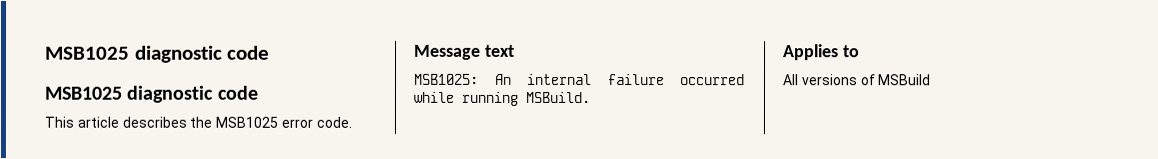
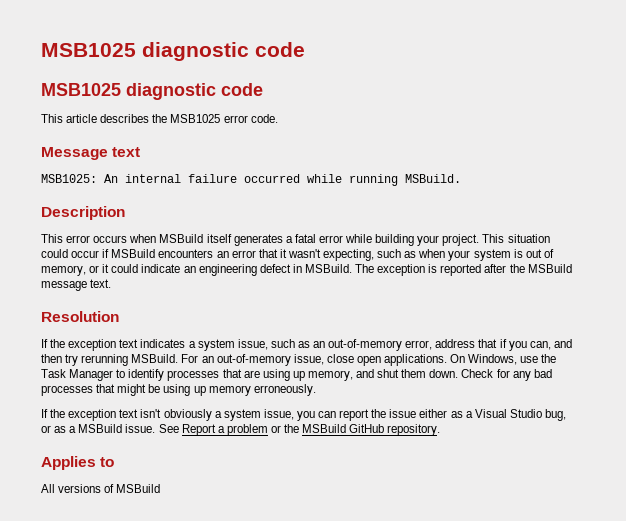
(590, 97) none -> [41,206,125,220] [41,234,550,246] [41,249,554,261] [41,264,572,276] [41,279,112,291] [41,311,119,322] [41,339,572,351] [41,354,557,366] [41,369,552,381] [41,384,316,396] [41,409,566,421] [41,424,441,436] // Description // This error occurs when MSBuild itself generates a fatal error while building your project. This situation could occur if MSBuild encounters an error that it wasn't expecting, such as when your system is out of memory, or it could indicate an engineering defect in MSBuild. The exception is reported after the MSBuild message text. // Resolution // If the exception text indicates a system issue, such as an out-of-memory error, address that if you can, and then try rerunning MSBuild. For an out-of-memory issue, close open applications. On Windows, use the Task Manager to identify processes that are using up memory, and shut them down. Check for any bad processes that might be using up memory erroneously. // If the exception text isn't obviously a system issue, you can report the issue either as a Visual Studio bug, or as a MSBuild issue. See Report a problem or the MSBuild GitHub repository.

